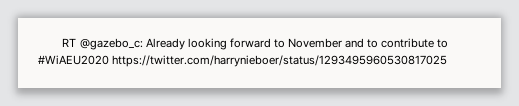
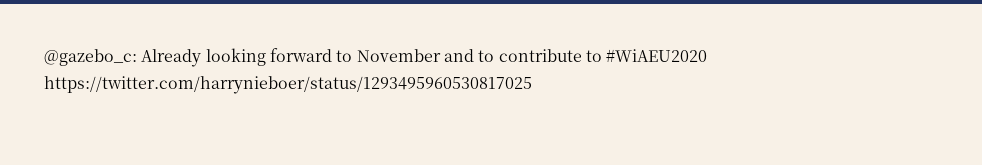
[62,38,77,47] RT -> (44, 57) none

